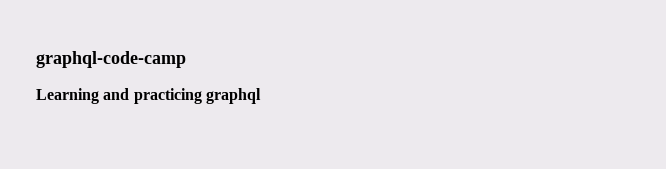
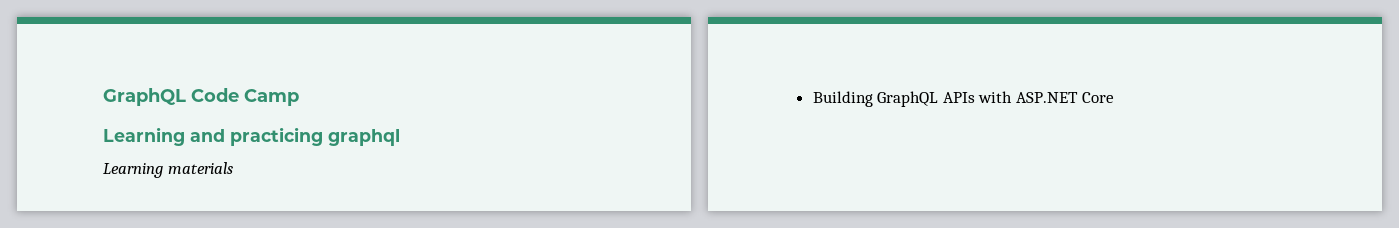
[36,51,186,68] graphql-code-camp -> [103,88,299,106] GraphQL Code Camp
(261, 96) none -> [103,162,233,178] [812,91,1114,107] // Learning materials // Building GraphQL APIs with ASP.NET Core

